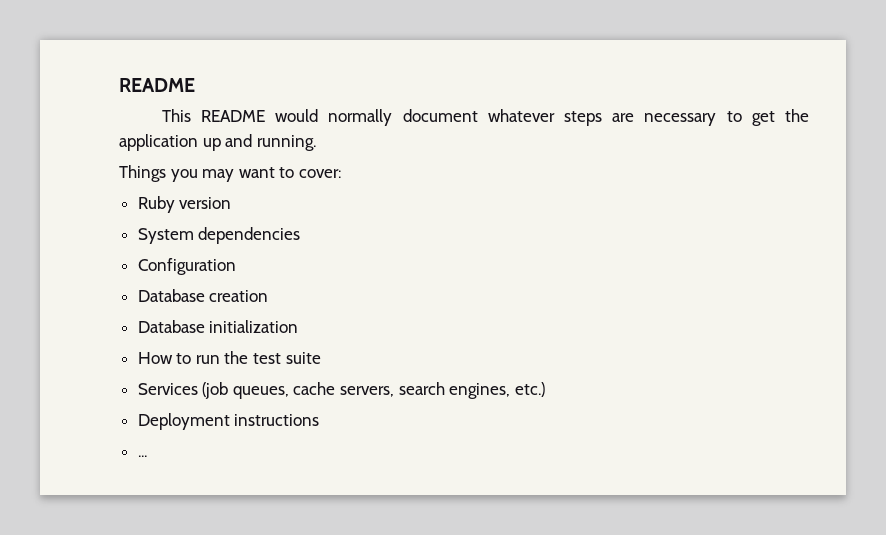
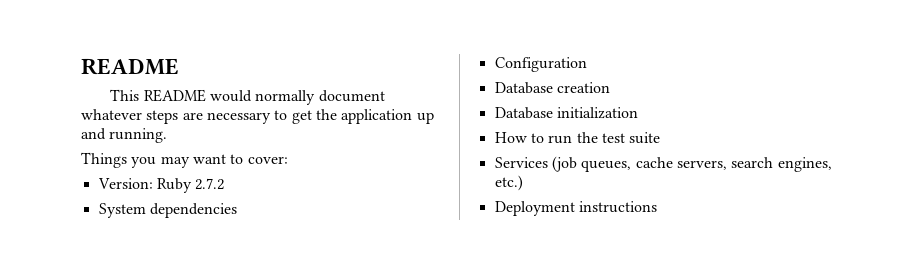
[137,196,232,213] Ruby version -> [97,178,225,193] Version: Ruby 2.7.2
[137,455,147,457] // ... -> (657, 207) none

